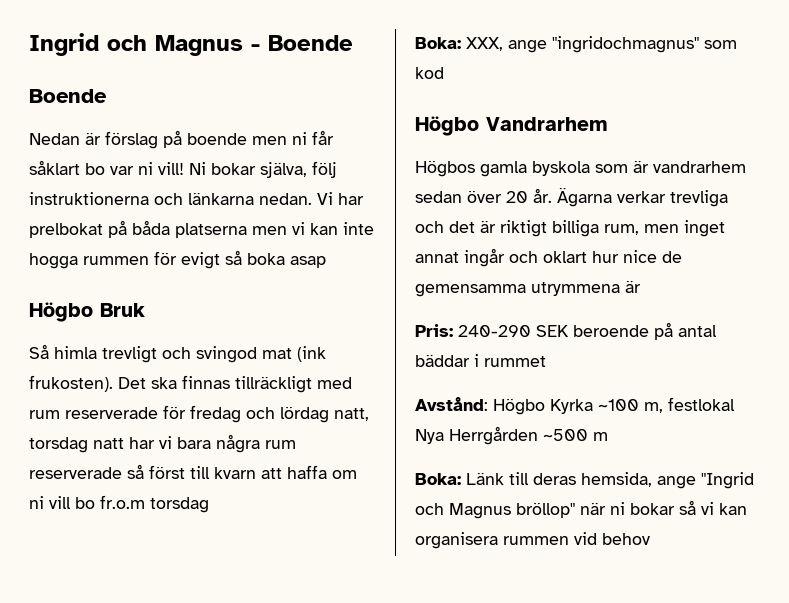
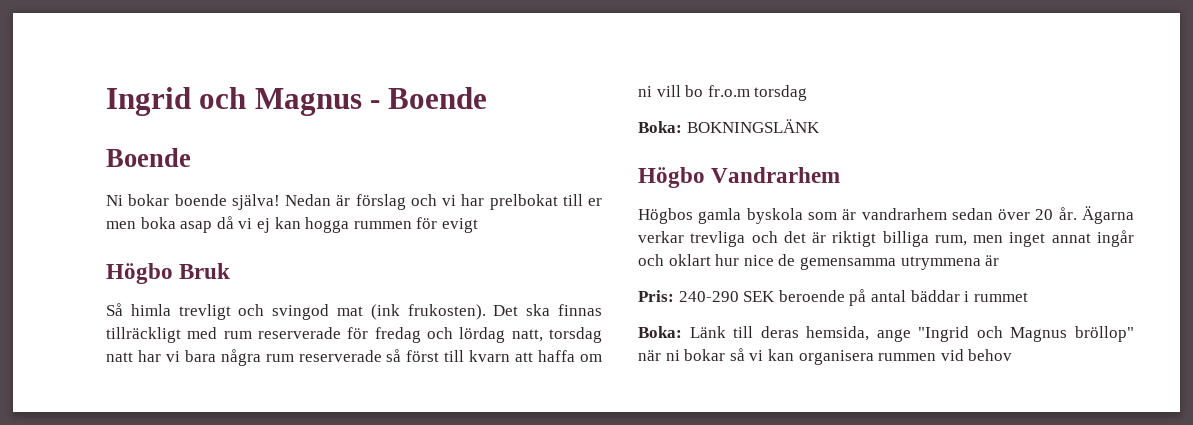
[29,130,334,149] [29,160,337,178] [29,192,364,205] [29,220,374,238] Nedan är förslag på boende men ni får såklart bo var ni vill! Ni bokar själva, följ instruktionerna och länkarna nedan. Vi har prelbokat på båda platserna men vi kan inte -> [106,194,602,210] [106,216,301,233] Ni bokar boende själva! Nedan är förslag och vi har prelbokat till er men boka asap då vi ej kan
[225,250,326,268] så boka asap -> (478, 225) none
[466,36,737,53] [415,67,444,79] XXX, ange "ingridochmagnus" som kod -> [686,119,820,133] BOKNINGSLÄNK
[415,397,735,415] [415,426,608,445] // Avstånd: Högbo Kyrka ~100 m, festlokal Nya Herrgården ~500 m -> (1028, 297) none

